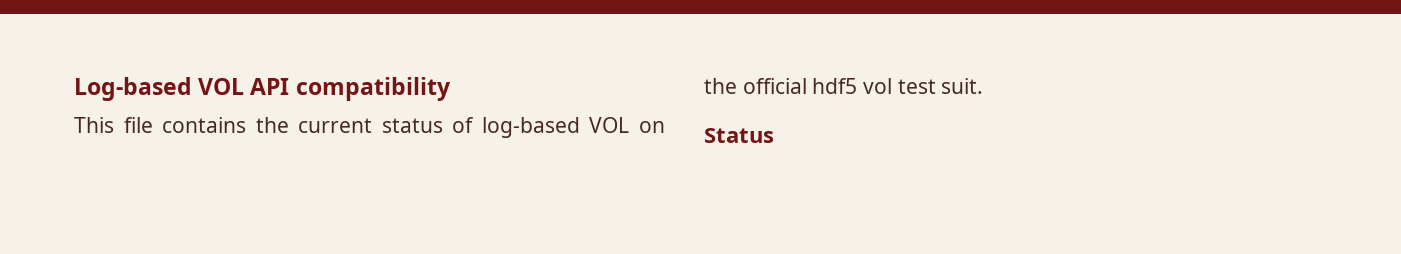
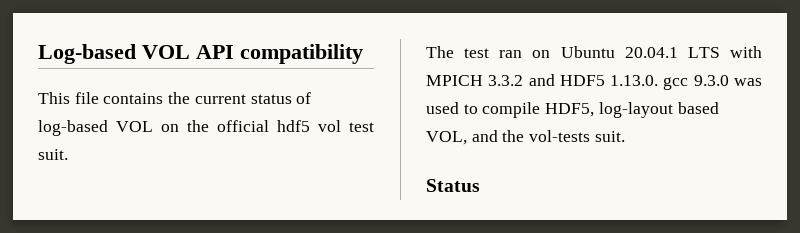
(984, 86) none -> [426,46,762,58] [426,74,762,90] [426,102,719,118] [426,130,625,145] // The test ran on Ubuntu 20.04.1 LTS with MPICH 3.3.2 and HDF5 1.13.0. gcc 9.3.0 was used to compile HDF5, log-layout based VOL, and the vol-tests suit.

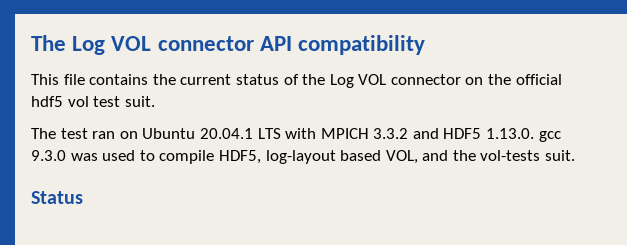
[38,44,190,64] Log-based VOL -> [31,35,254,55] The Log VOL connector
[38,120,153,136] log-based VOL -> [302,74,461,88] the Log VOL connector

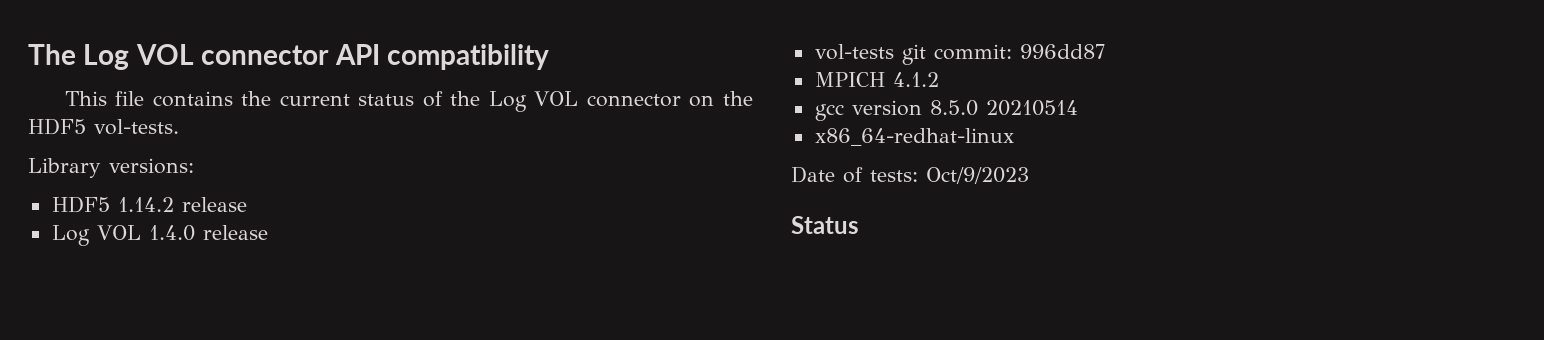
[515,74,562,85] [31,96,155,107] [31,128,561,142] [31,150,576,164] official hdf5 vol test suit. // The test ran on Ubuntu 20.04.1 LTS with MPICH 3.3.2 and HDF5 1.13.0. gcc 9.3.0 was used to compile HDF5, log-layout based VOL, and the vol-tests suit. -> [28,118,179,135] [28,158,194,178] [51,196,247,213] [51,225,268,246] [814,44,1105,65] [814,72,939,87] [814,100,1078,121] [814,128,1014,146] [791,166,1029,184] HDF5 vol-tests. // Library versions: // HDF5 1.14.2 release // Log VOL 1.4.0 release // vol-tests git commit: 996dd87 // MPICH 4.1.2 // gcc version 8.5.0 20210514 // x86_64-redhat-linux // Date of tests: Oct/9/2023

